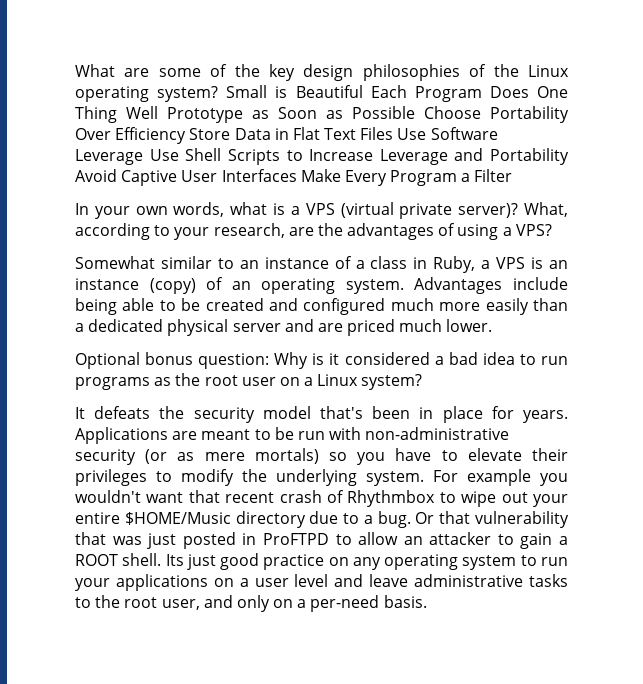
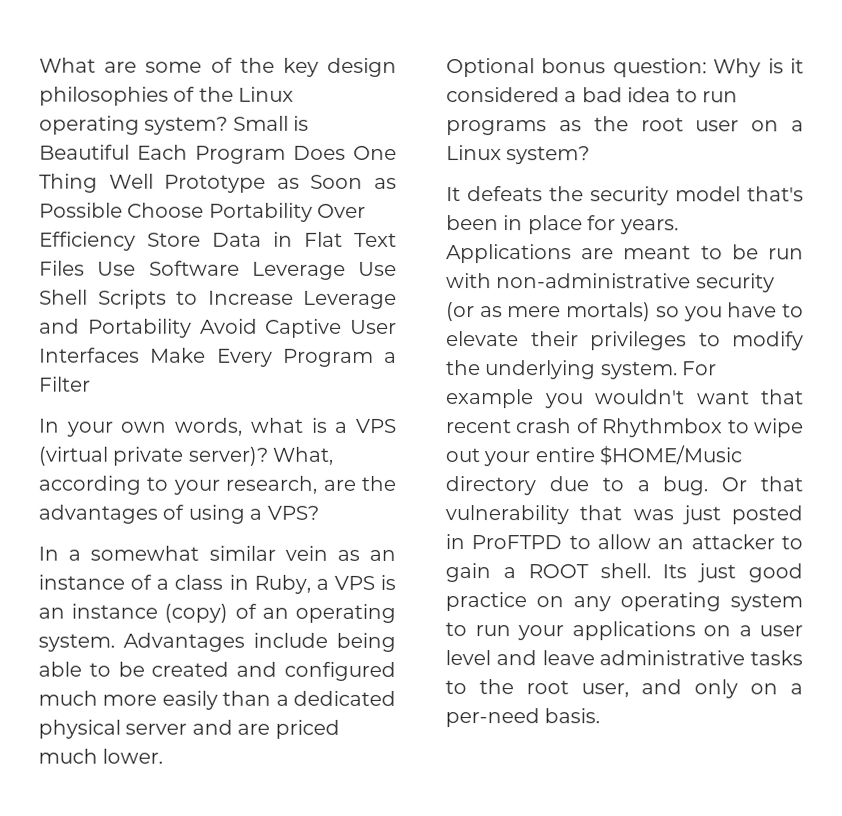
[75,256,234,269] Somewhat similar to -> [38,545,360,561] In a somewhat similar vein as

